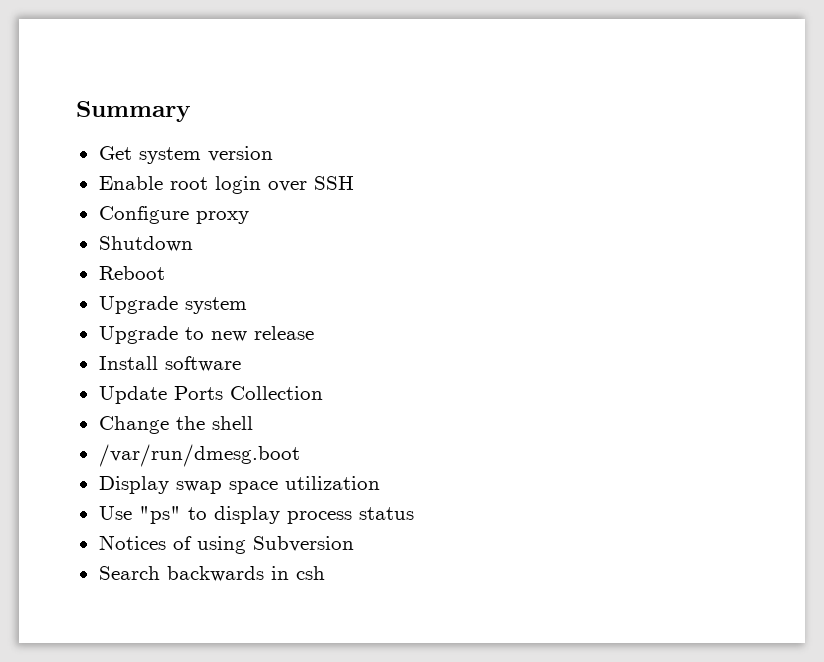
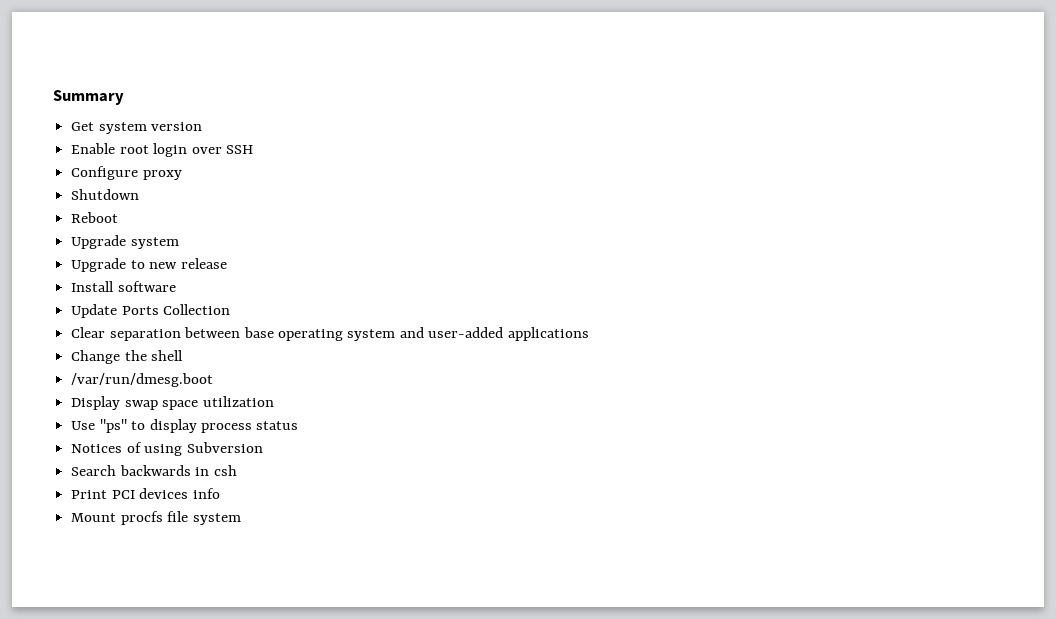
(323, 393) none -> [71,327,589,341] // Clear separation between base operating system and user-added applications
(325, 573) none -> [71,488,220,499] [71,511,241,525] // Print PCI devices info // Mount procfs file system

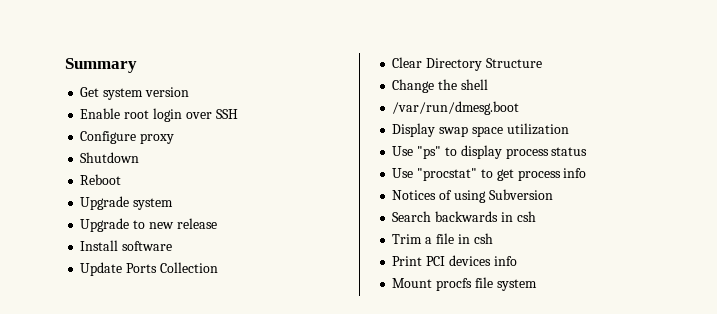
[109,327,589,341] separation between base operating system and user-added applications -> [426,58,542,71] Directory Structure
(299, 425) none -> [392,168,587,181] // Use "procstat" to get process info
(237, 470) none -> [392,233,493,244] // Trim a file in csh

